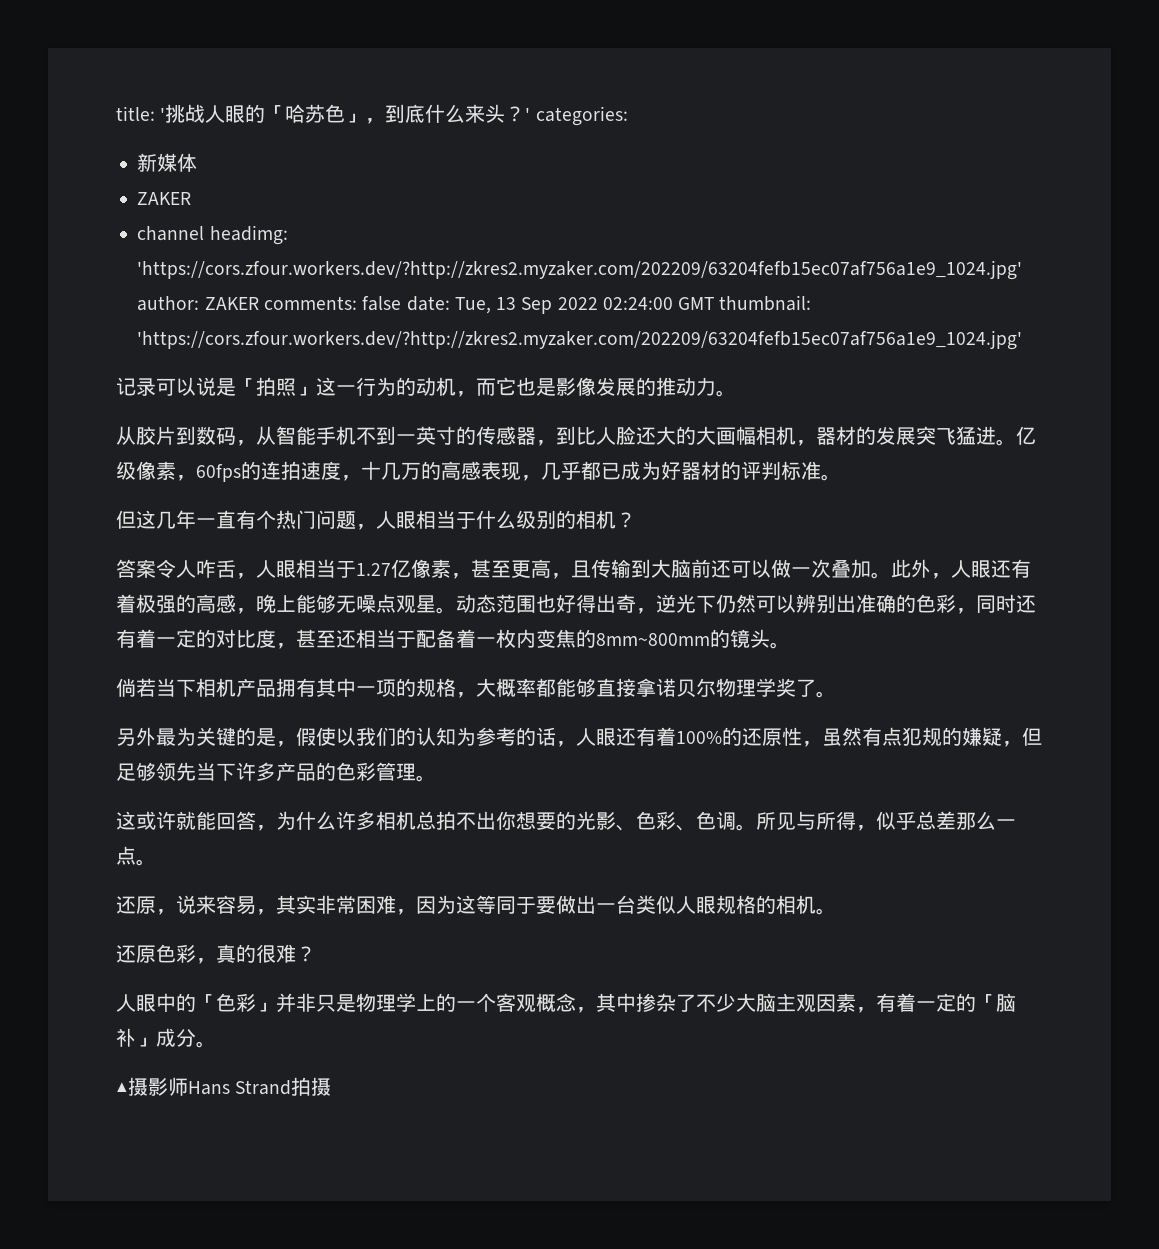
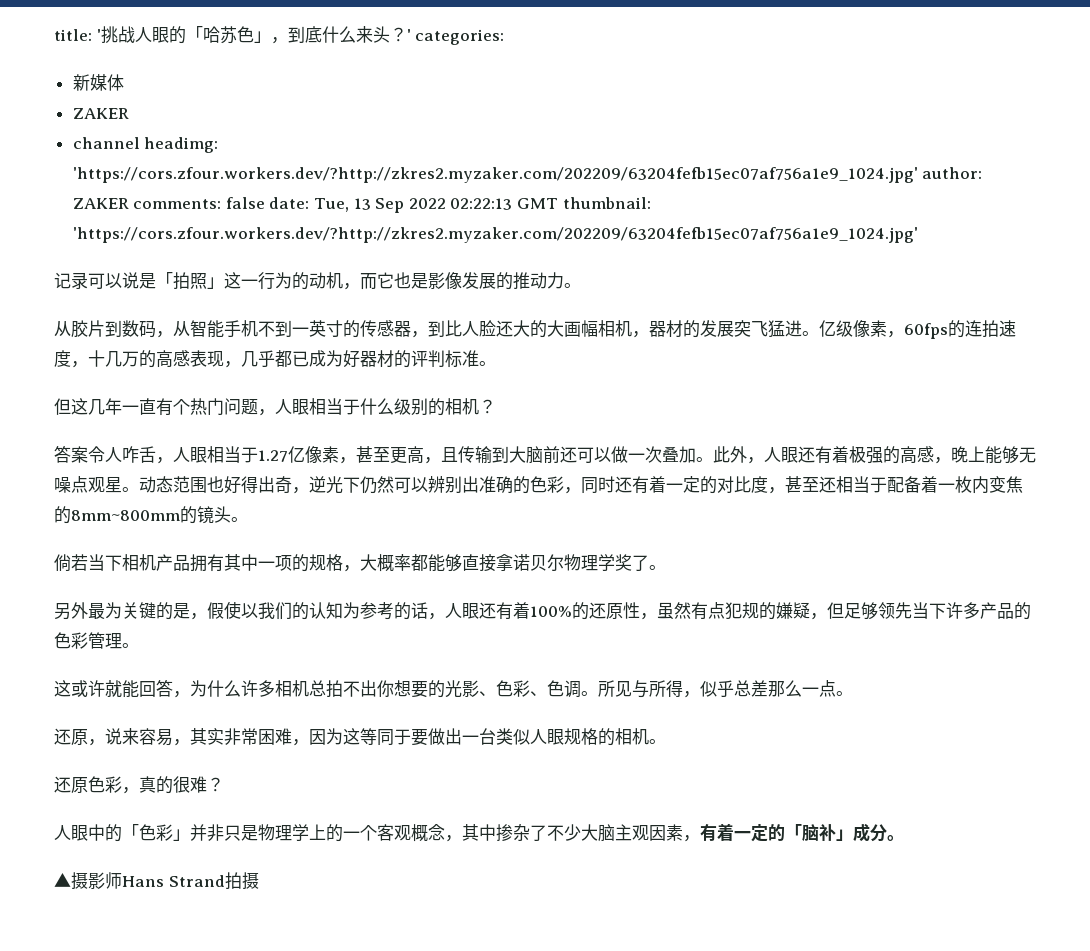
[602,297,673,310] 02:24:00 -> [450,198,513,210] 02:22:13

